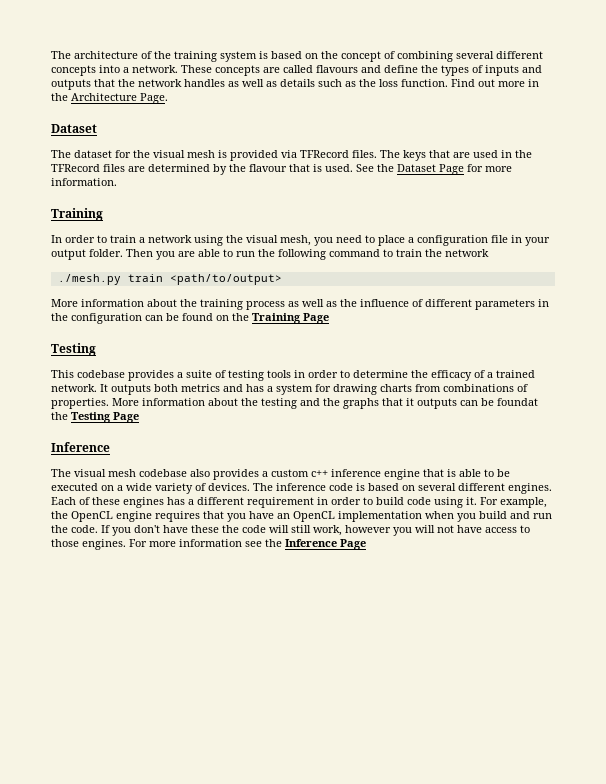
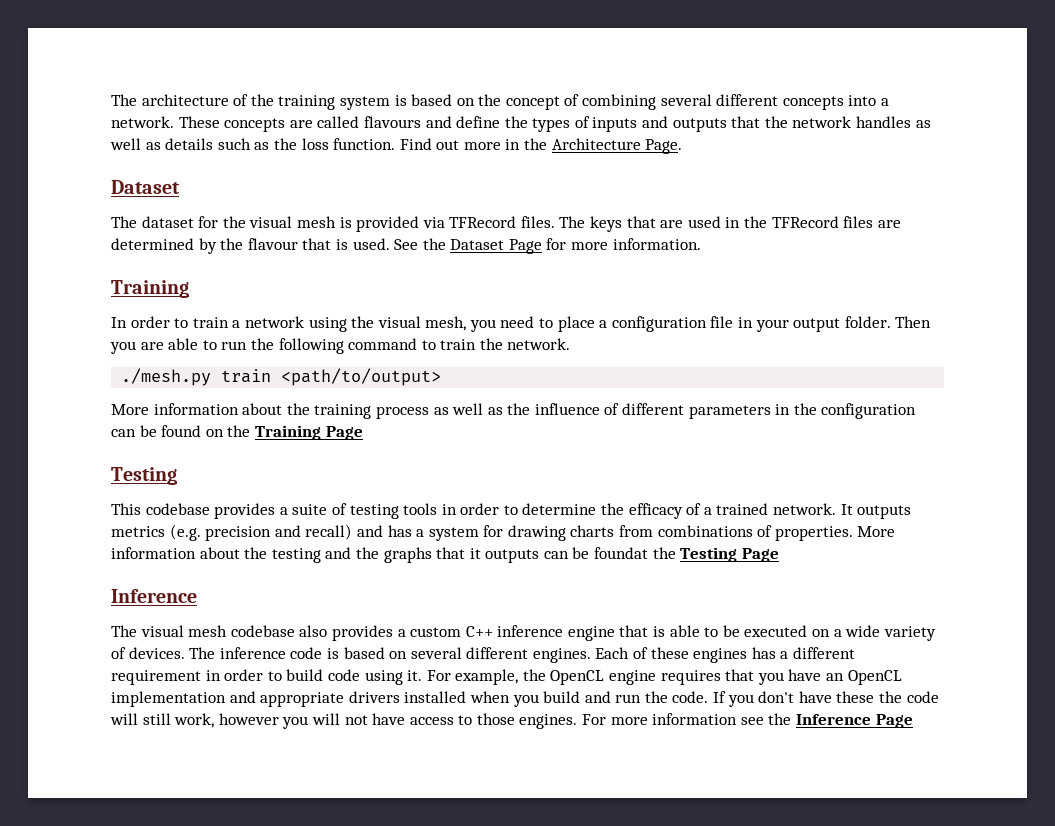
[445,249,489,257] network -> [507,338,571,350] network.
[154,384,220,392] both metrics -> [111,524,353,541] metrics (e.g. precision and recall)
[311,470,328,477] c++ -> [465,626,493,637] C++
(422, 516) none -> [229,691,467,707] and appropriate drivers installed

